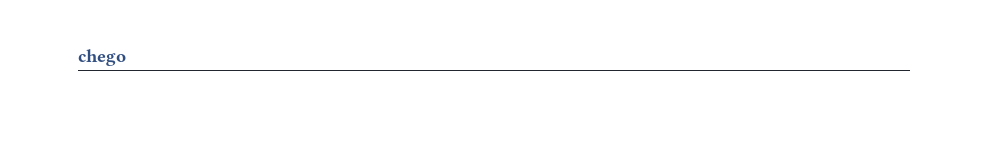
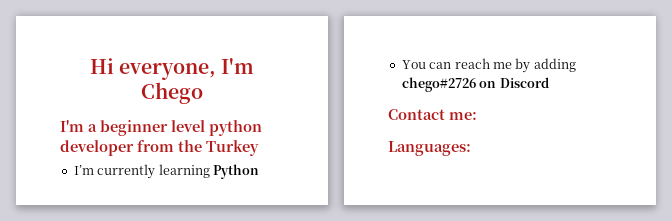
[78,49,126,66] chego -> [89,58,255,80] [141,82,203,104] [60,120,262,136] [60,140,259,156] [73,164,259,179] [401,58,576,73] [401,77,549,92] [388,109,477,120] [388,141,471,156] Hi everyone, I'm Chego // I'm a beginner level python developer from the Turkey // I’m currently learning Python // You can reach me by adding chego#2726 on Discord // Contact me: // Languages:

